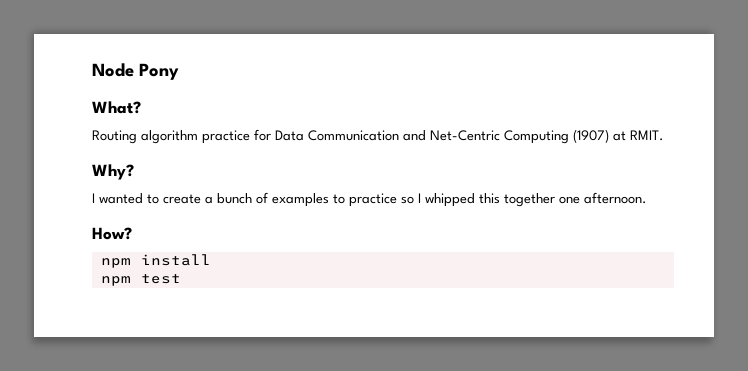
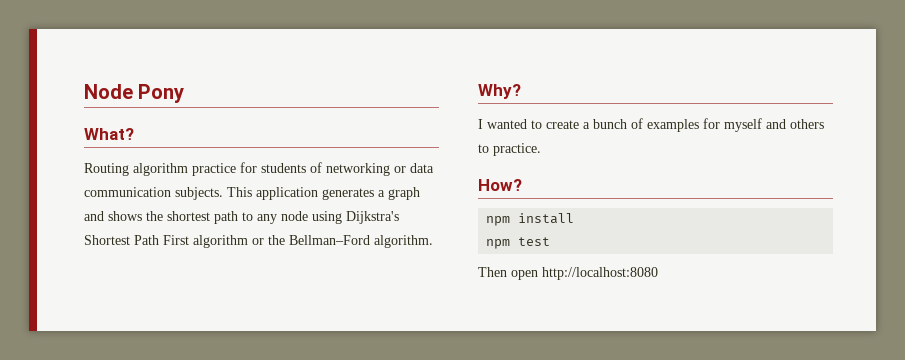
[275,129,664,144] Data Communication and Net-Centric Computing (1907) at RMIT. -> [261,162,434,176] [84,187,420,200] [84,211,399,224] [84,235,433,248] students of networking or data communication subjects. This application generates a graph and shows the shortest path to any node using Dijkstra's Shortest Path First algorithm or the Bellman–Ford algorithm.
[333,192,647,207] to practice so I whipped this together one afternoon. -> [703,118,824,132] [478,143,541,156] for myself and others to practice.
(181, 279) none -> [478,267,658,280] // Then open http://localhost:8080

